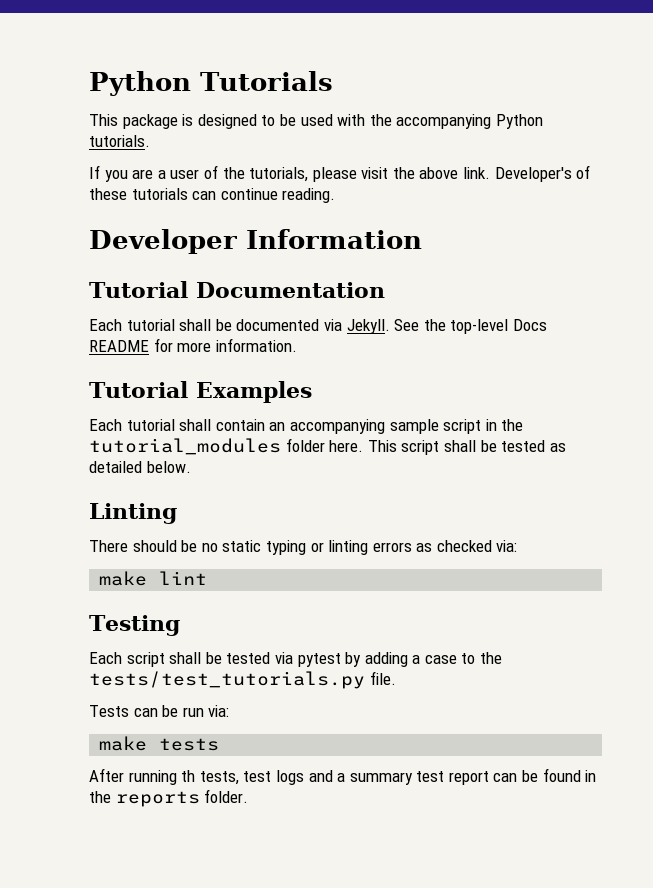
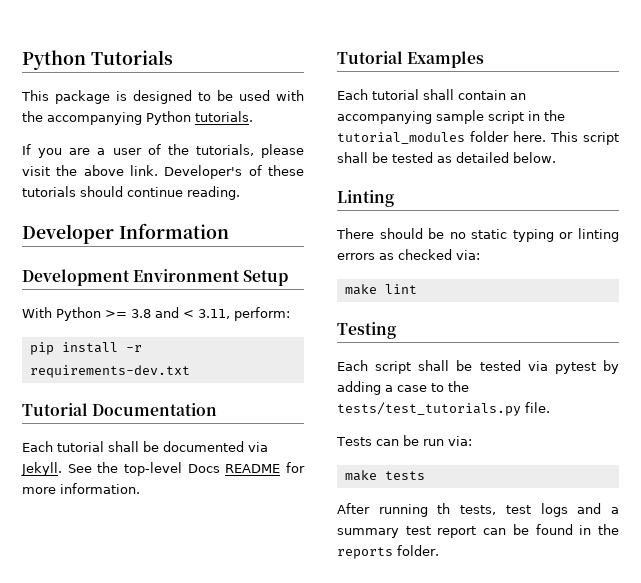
[192,191,217,200] can -> [80,186,123,197] should
(422, 239) none -> [22,269,289,286] [22,307,290,321] [29,342,142,355] [29,365,190,378] // Development Environment Setup // With Python >= 3.8 and < 3.11, perform: // pip install -r requirements-dev.txt

